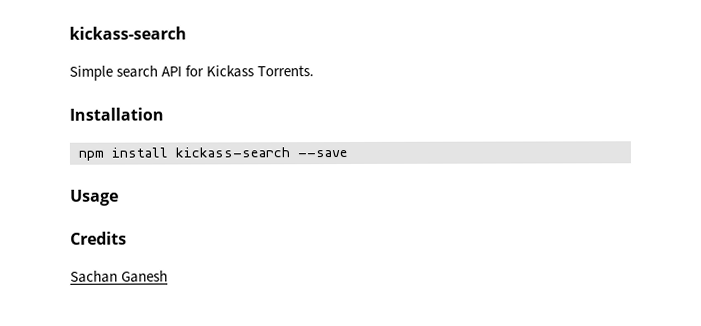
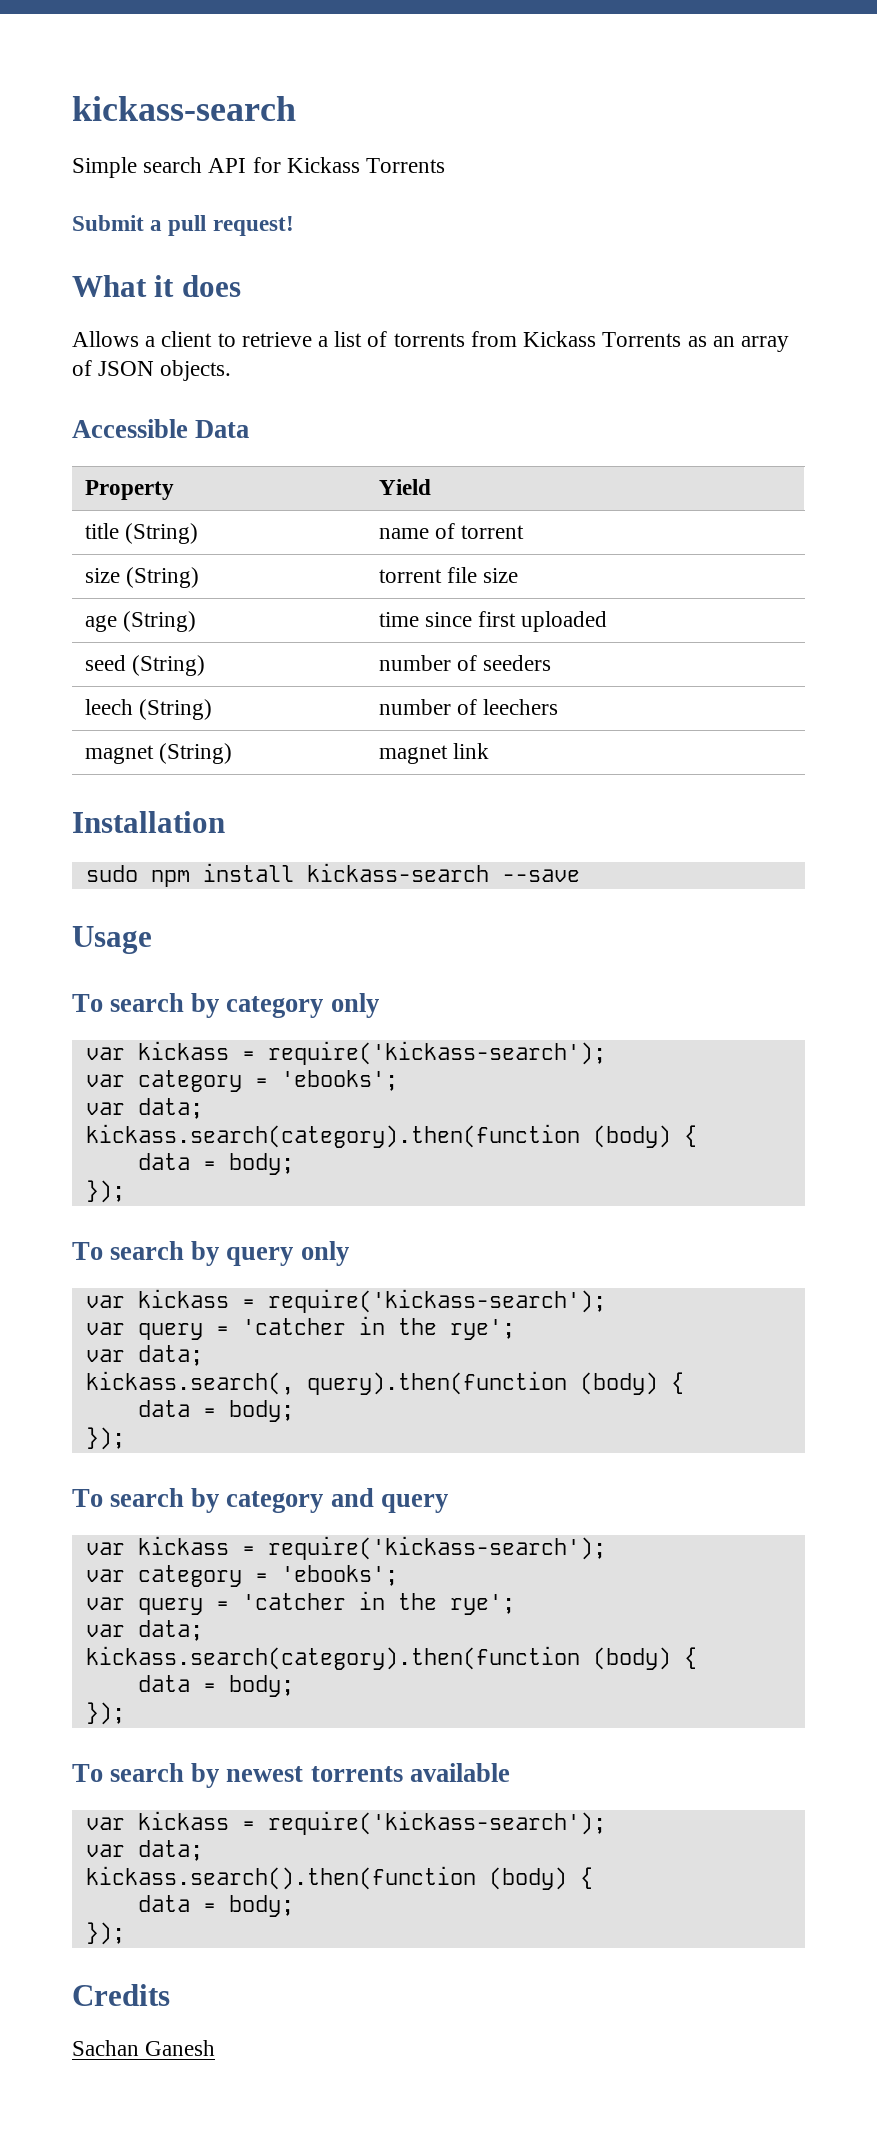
[257,65,315,77] Torrents. -> [366,158,446,173] [72,215,294,236] [72,275,241,297] [72,331,789,352] [72,360,232,381] [72,419,250,438] [84,480,174,500] [378,479,431,495] [84,523,198,544] [378,523,525,539] [84,567,199,588] [378,567,519,583] [84,611,196,632] [378,611,608,632] [84,655,205,676] [378,655,552,671] [84,699,212,720] [378,699,559,715] [84,743,232,764] [378,743,489,764] Torrents // Submit a pull request! // What it does // Allows a client to retrieve a list of torrents from Kickass Torrents as an array of JSON objects. // Accessible Data // Property | Yield // title (String) | name of torrent // size (String) | torrent file size // age (String) | time since first uploaded // seed (String) | number of seeders // leech (String) | number of leechers // magnet (String) | magnet link
(164, 114) none -> [85,865,138,882] sudo
(119, 197) none -> [72,993,379,1018] [85,1041,606,1065] [85,1070,398,1092] [85,1098,203,1119] [85,1124,697,1148] [137,1153,294,1175] [85,1180,125,1203] [72,1241,349,1266] [85,1289,606,1313] [85,1316,515,1340] [85,1345,203,1366] [85,1371,684,1395] [137,1400,294,1422] [85,1427,125,1450] [72,1488,448,1513] [85,1536,606,1560] [85,1565,398,1587] [85,1591,515,1615] [85,1620,203,1641] [85,1646,697,1670] [137,1675,294,1697] [85,1702,125,1725] [72,1763,510,1788] [85,1811,606,1835] [85,1840,203,1861] [85,1866,593,1890] [137,1895,294,1917] [85,1922,125,1945] // To search by category only // var kickass = require('kickass-search'); // var category = 'ebooks'; // var data; // kickass.search(category).then(function (body) { // data = body; // }); // To search by query only // var kickass = require('kickass-search'); // var query = 'catcher in the rye'; // var data; // kickass.search(, query).then(function (body) { // data = body; // }); // To search by category and query // var kickass = require('kickass-search'); // var category = 'ebooks'; // var query = 'catcher in the rye'; // var data; // kickass.search(category).then(function (body) { // data = body; // }); // To search by newest torrents available // var kickass = require('kickass-search'); // var data; // kickass.search().then(function (body) { // data = body; // });

